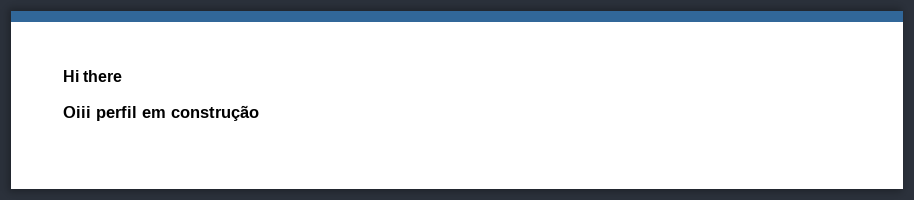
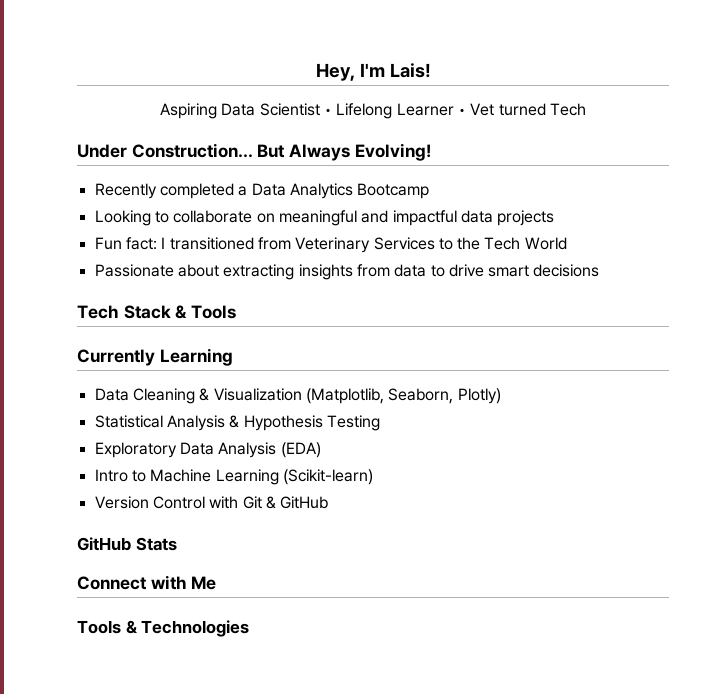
[63,70,123,82] [63,105,259,121] Hi there // Oiii perfil em construção -> [315,63,431,81] [160,103,586,119] [77,143,431,161] [94,183,430,199] [94,210,555,226] [94,237,567,253] [94,264,600,280] [77,305,237,319] [77,348,233,366] [94,388,501,404] [94,415,380,431] [94,442,321,458] [94,469,373,485] [94,496,329,509] [77,537,177,551] [77,575,217,590] [77,620,250,637] Hey, I'm Lais! // Aspiring Data Scientist • Lifelong Learner • Vet turned Tech // Under Construction... But Always Evolving! // Recently completed a Data Analytics Bootcamp // Looking to collaborate on meaningful and impactful data projects // Fun fact: I transitioned from Veterinary Services to the Tech World // Passionate about extracting insights from data to drive smart decisions // Tech Stack & Tools // Currently Learning // Data Cleaning & Visualization (Matplotlib, Seaborn, Plotly) // Statistical Analysis & Hypothesis Testing // Exploratory Data Analysis (EDA) // Intro to Machine Learning (Scikit-learn) // Version Control with Git & GitHub // GitHub Stats // Connect with Me // Tools & Technologies

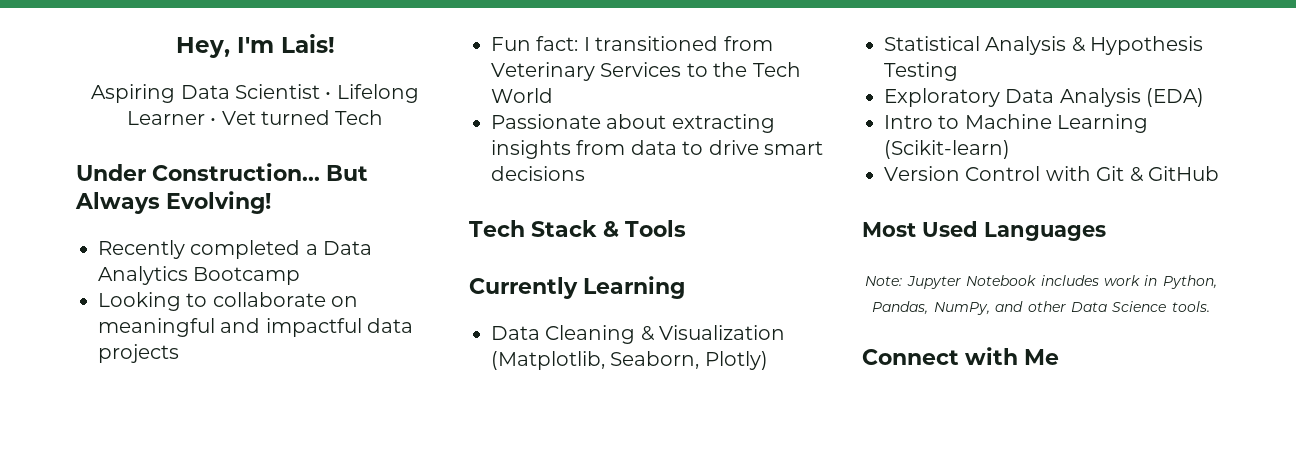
[77,537,177,551] GitHub Stats -> [862,221,1106,241] [865,275,1217,289] [872,301,1210,315] Most Used Languages // Note: Jupyter Notebook includes work in Python, Pandas, NumPy, and other Data Science tools.
[77,620,250,637] // Tools & Technologies -> (1059, 357) none

